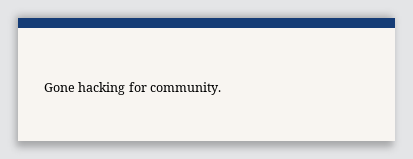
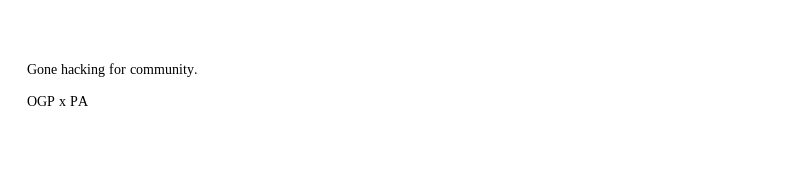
(222, 88) none -> [27,96,89,106] // OGP x PA

